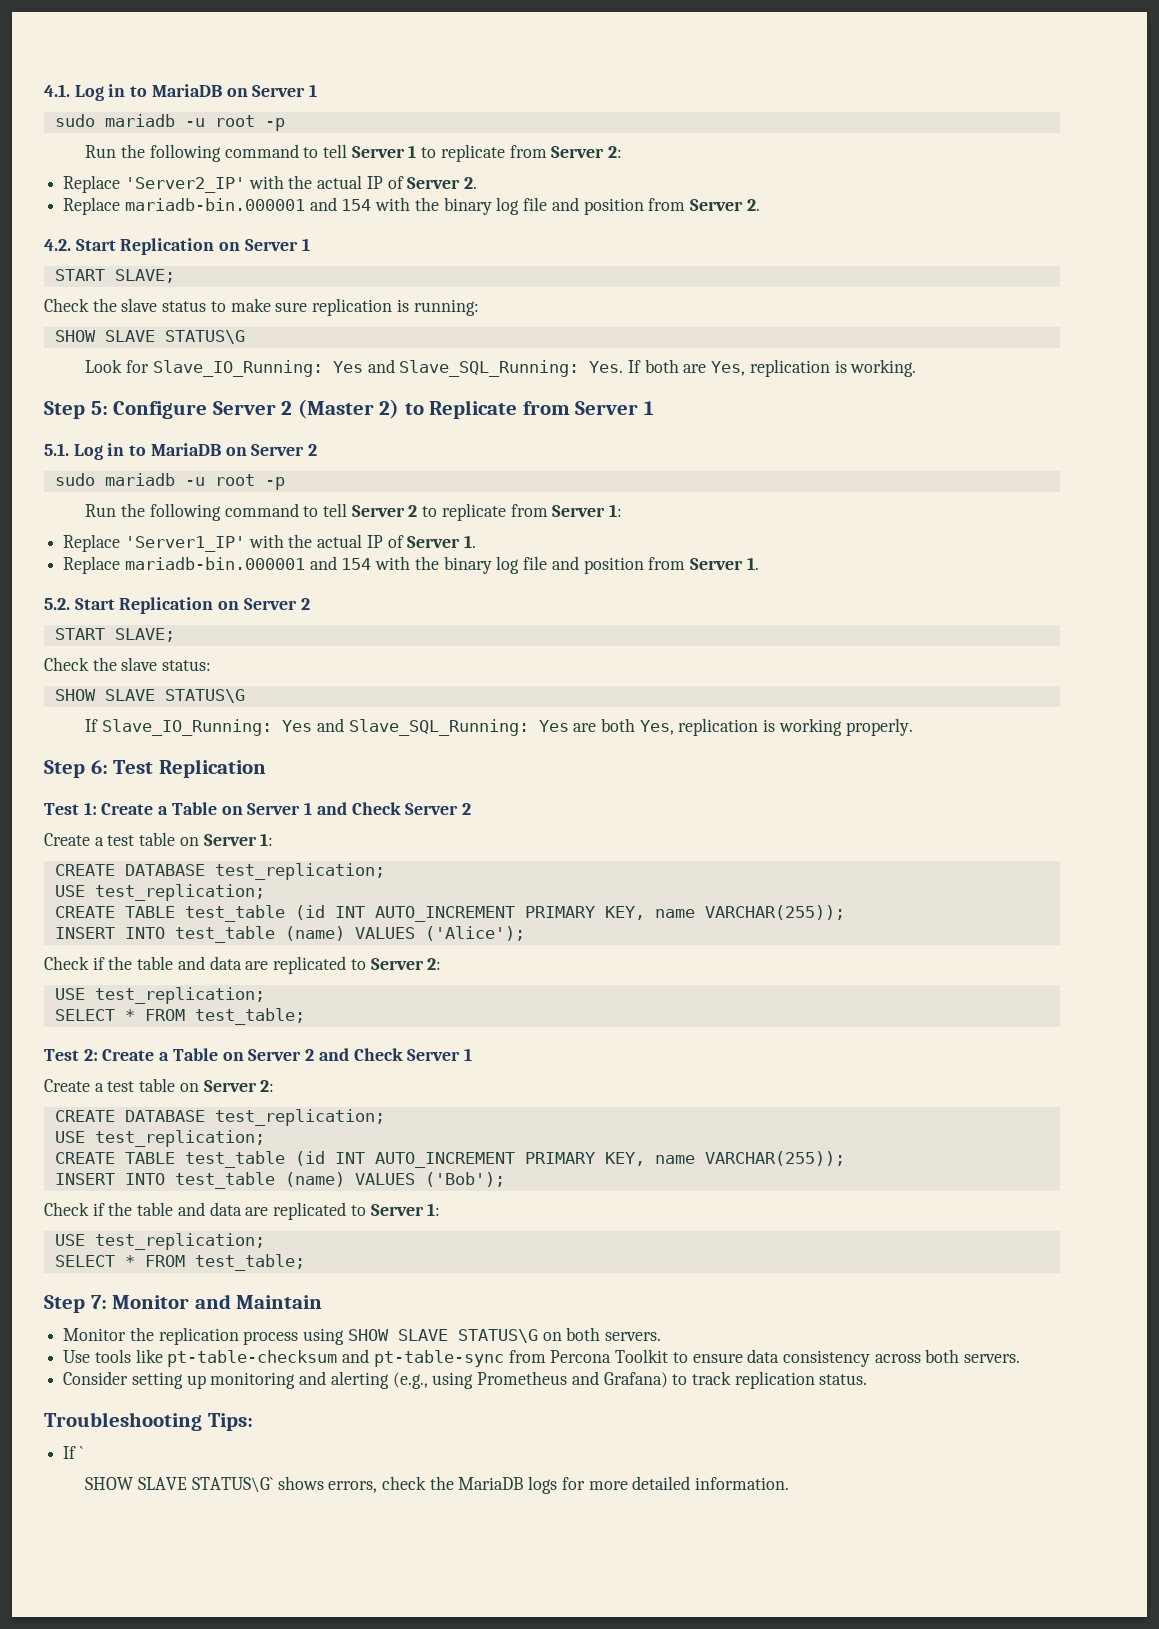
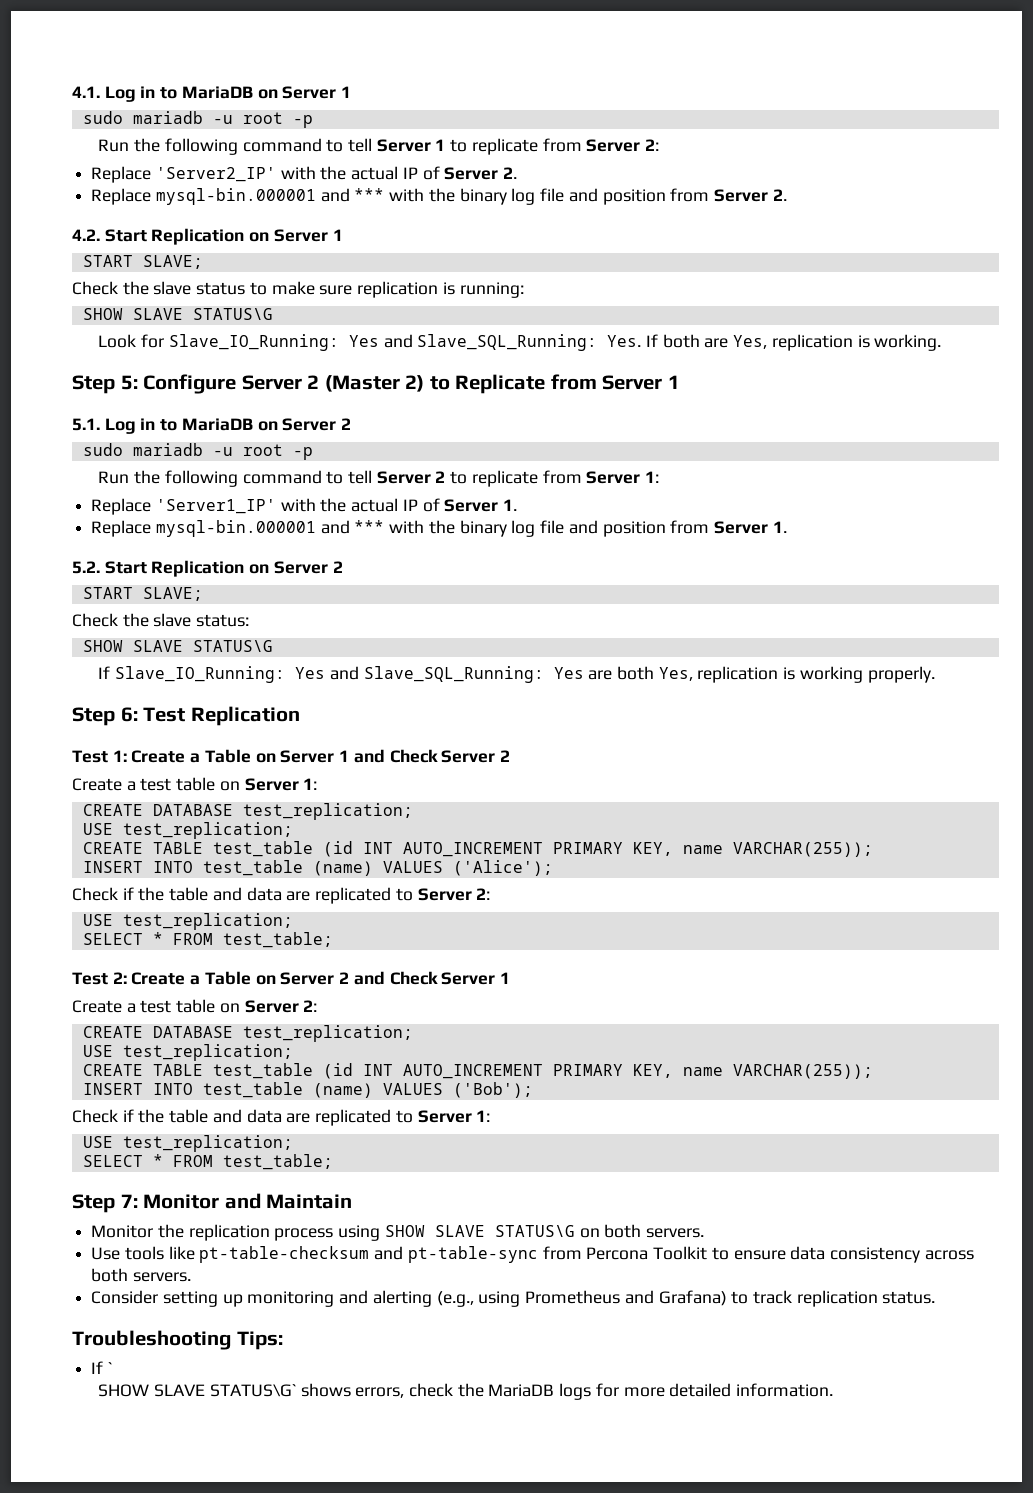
[124,197,372,211] mariadb-bin.000001 and 154 -> [155,188,385,205] mysql-bin.000001 and ***
[124,556,372,570] mariadb-bin.000001 and 154 -> [155,520,385,537] mysql-bin.000001 and ***

